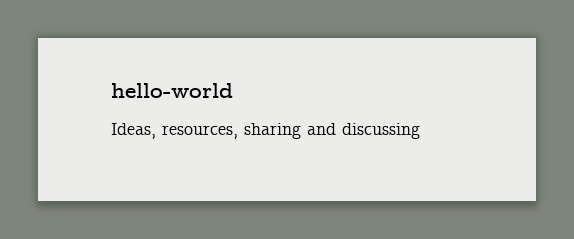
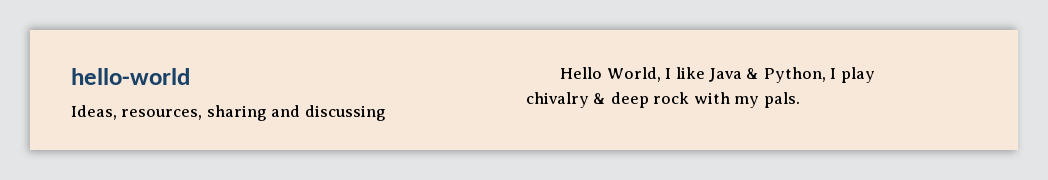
(420, 131) none -> [560,67,875,83] [526,92,800,108] // Hello World, I like Java & Python, I play chivalry & deep rock with my pals.

